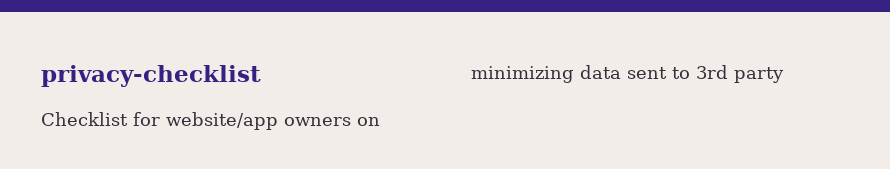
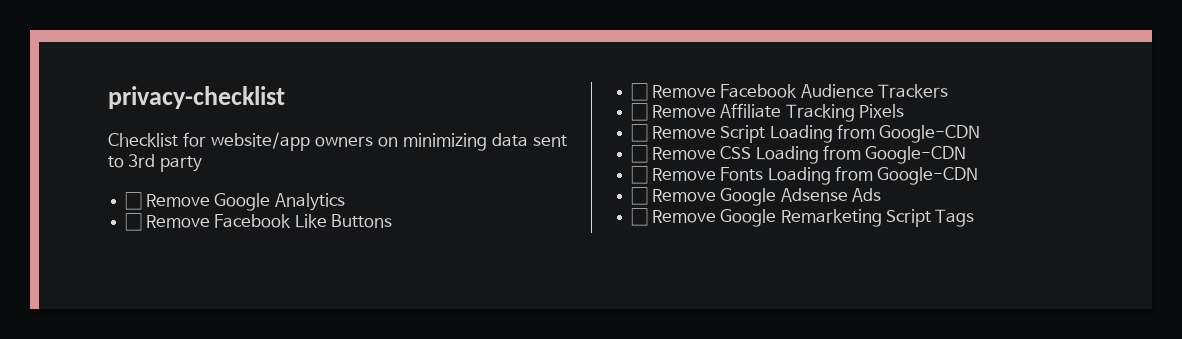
(784, 75) none -> [125,192,345,211] [125,213,392,231] [631,83,948,101] [631,103,904,122] [631,124,981,143] [631,145,967,164] [631,166,979,185] [631,187,881,206] [631,208,975,227] // ☐ Remove Google Analytics // ☐ Remove Facebook Like Buttons // ☐ Remove Facebook Audience Trackers // ☐ Remove Affiliate Tracking Pixels // ☐ Remove Script Loading from Google-CDN // ☐ Remove CSS Loading from Google-CDN // ☐ Remove Fonts Loading from Google-CDN // ☐ Remove Google Adsense Ads // ☐ Remove Google Remarketing Script Tags

